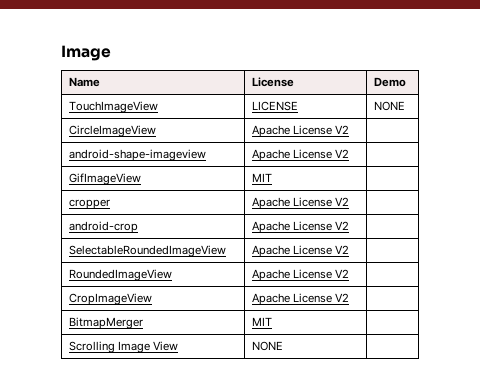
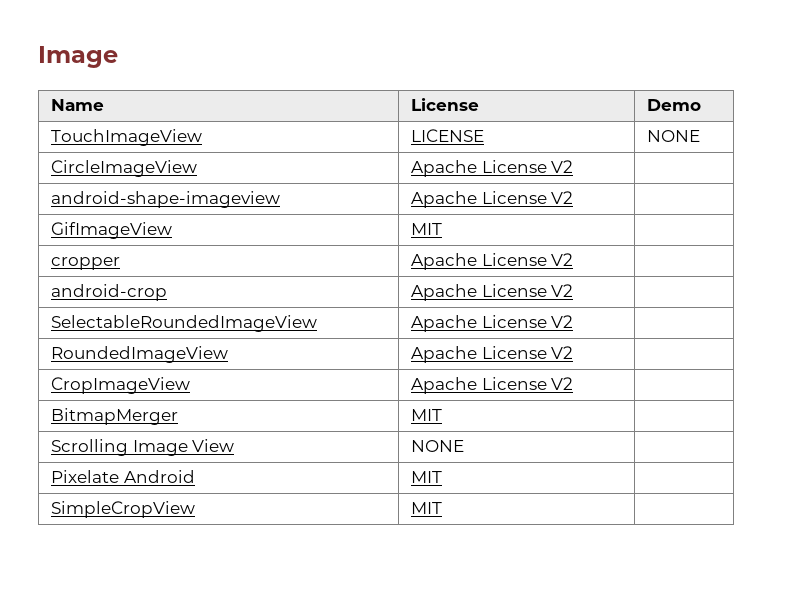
(284, 346) none -> [50,470,195,483] [410,471,442,483] [50,501,195,518] [410,502,442,514] // Pixelate Android | MIT | // SimpleCropView | MIT |

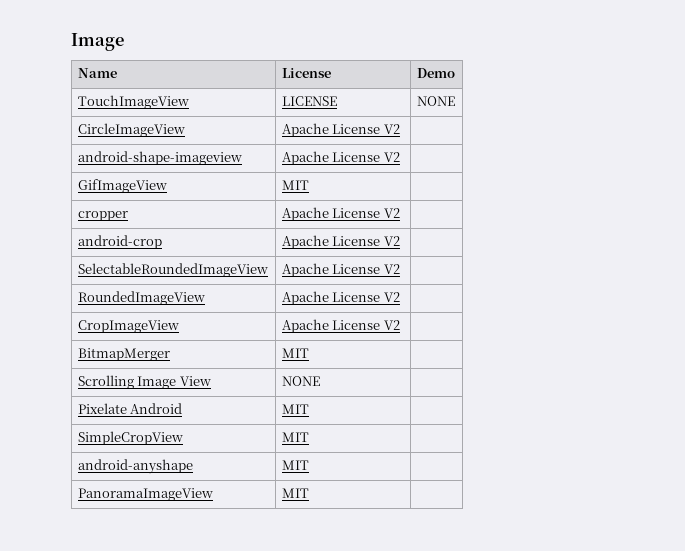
(442, 508) none -> [77,459,193,474] [281,460,309,470] [77,488,213,501] [281,488,309,498] // android-anyshape | MIT | // PanoramaImageView | MIT |

